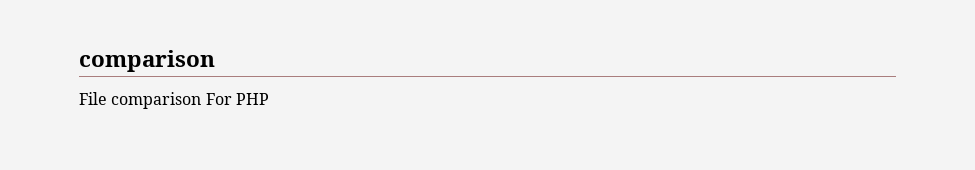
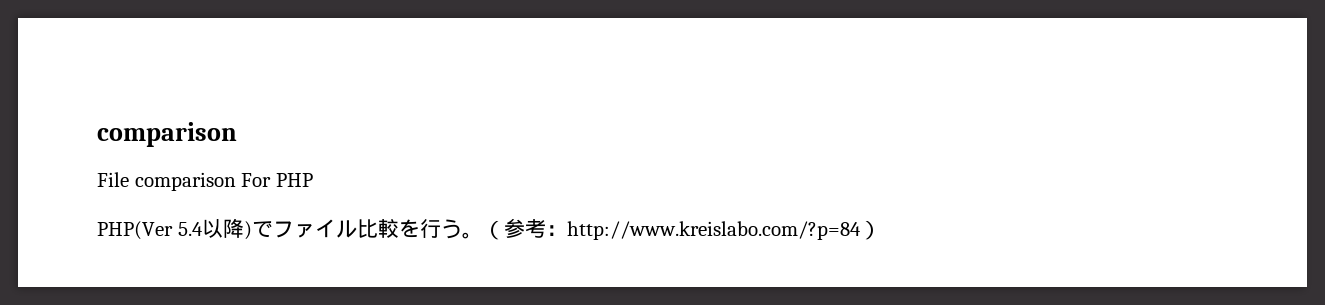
(269, 99) none -> [97,218,881,240] // PHP(Ver 5.4以降)でファイル比較を行う。（参考：http://www.kreislabo.com/?p=84）

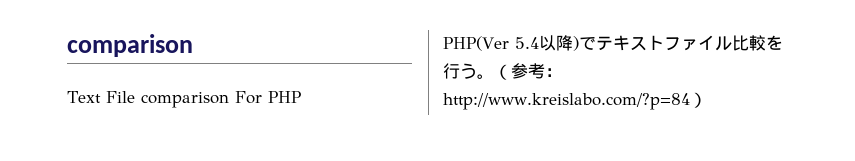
(237, 134) none -> [67,91,101,103] Text
(273, 229) none -> [595,35,664,51] テキスト

